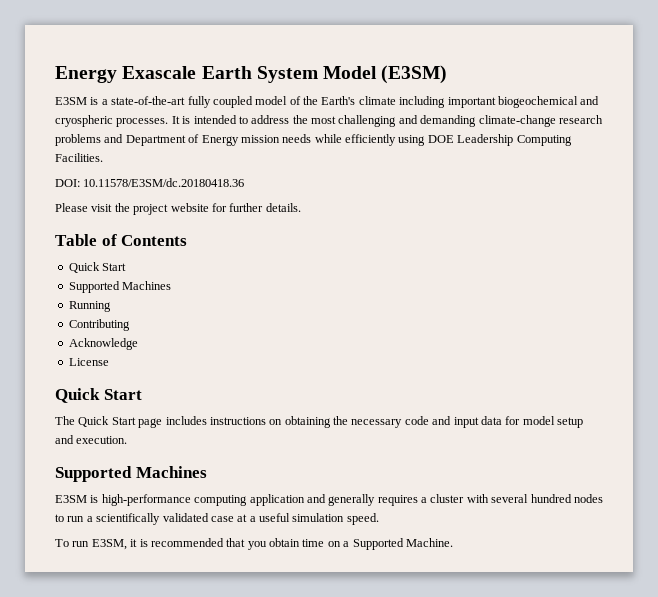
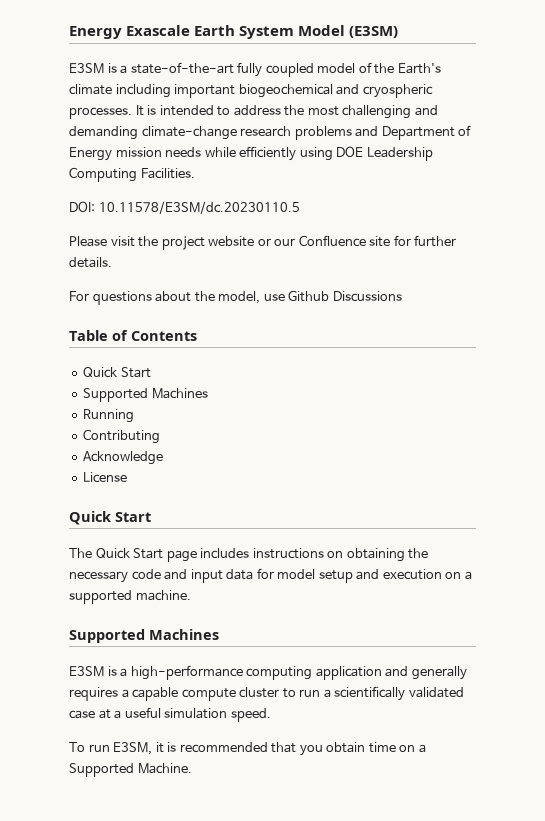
[83,178,245,187] 10.11578/E3SM/dc.20180418.36 -> [98,201,300,214] 10.11578/E3SM/dc.20230110.5
(209, 207) none -> [257,235,391,247] or our Confluence site
(301, 207) none -> [69,290,402,305] // For questions about the model, use Github Discussions
[76,436,128,444] execution. -> [382,569,472,580] [69,590,191,604] execution on a supported machine.
(99, 499) none -> [120,668,128,677] a
[430,494,603,503] cluster with several hundred nodes -> [132,687,280,701] capable compute cluster

